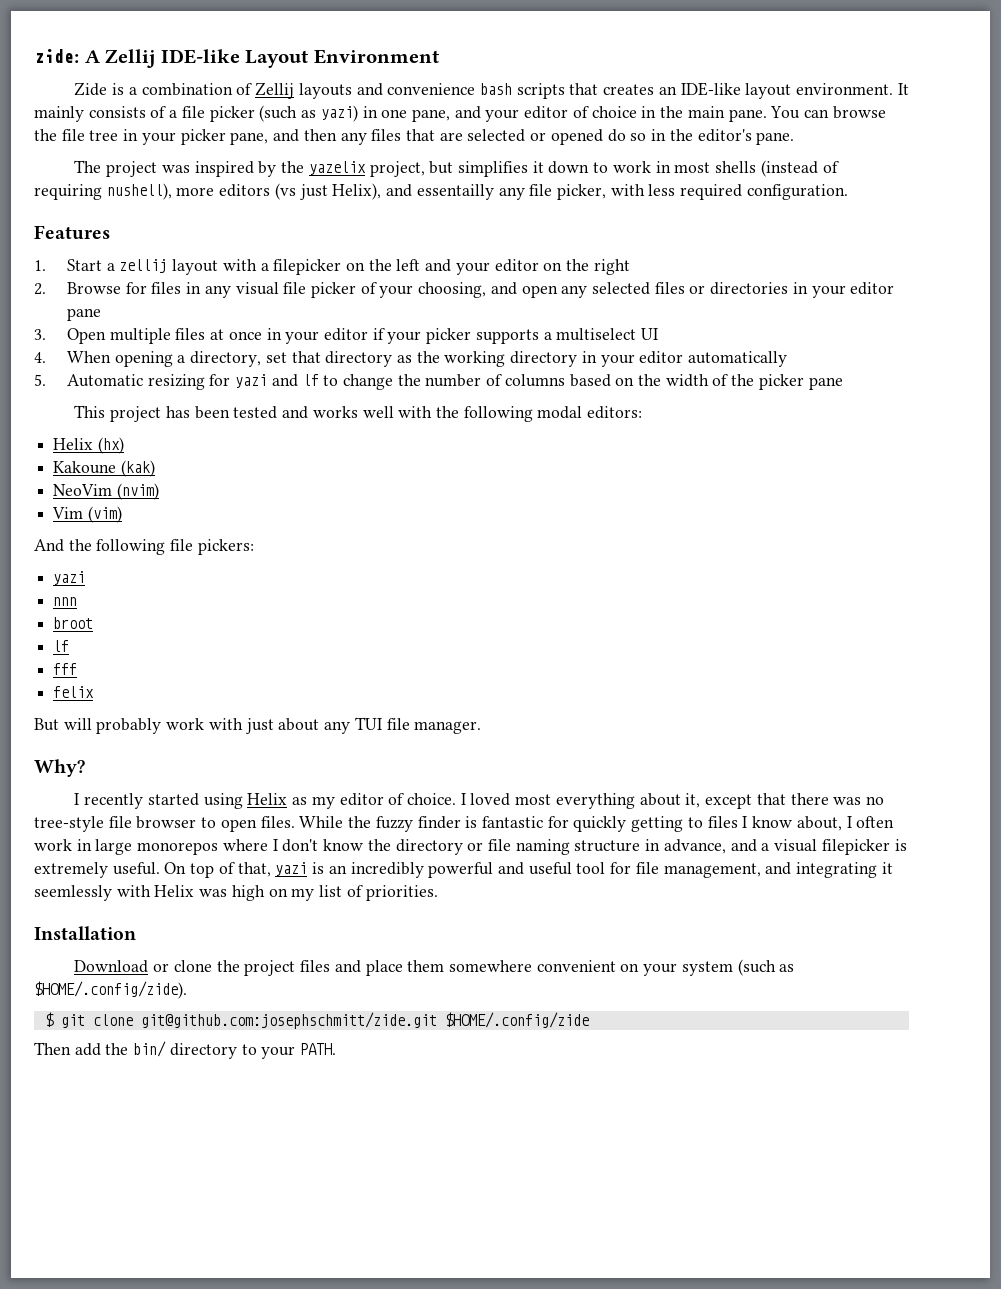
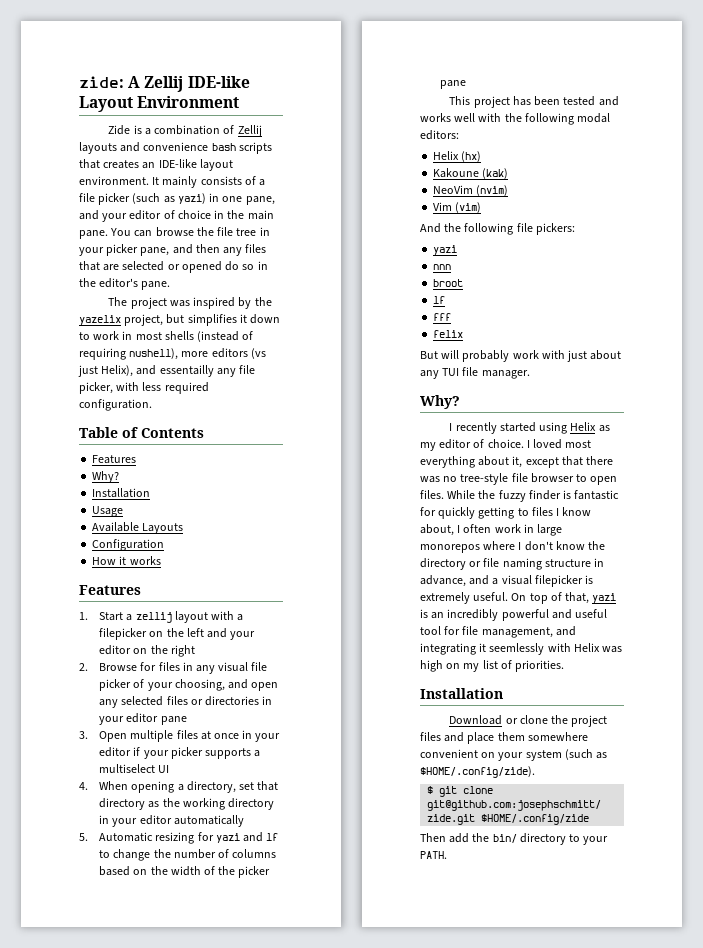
(848, 192) none -> [79,427,204,438] [92,455,137,464] [92,471,120,483] [92,488,151,498] [92,506,124,517] [92,522,184,534] [92,539,165,551] [92,556,161,565] // Table of Contents // Features // Why? // Installation // Usage // Available Layouts // Configuration // How it works

